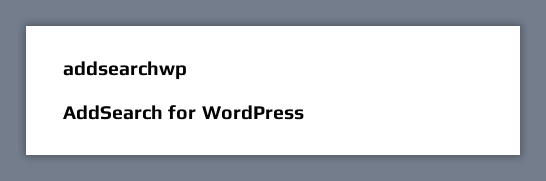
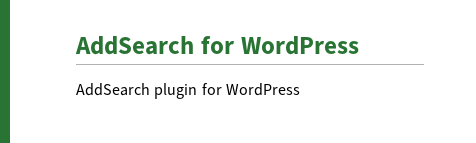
[63,61,187,80] addsearchwp // -> (75, 45) none
(304, 112) none -> [76,83,300,99] // AddSearch plugin for WordPress

